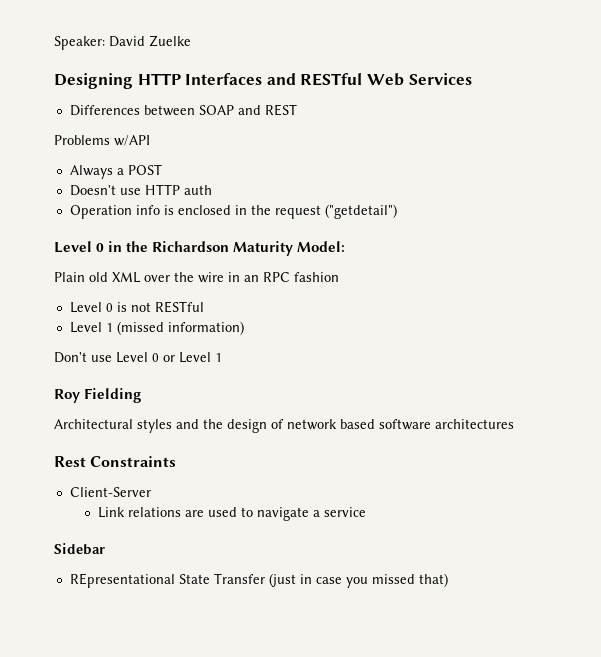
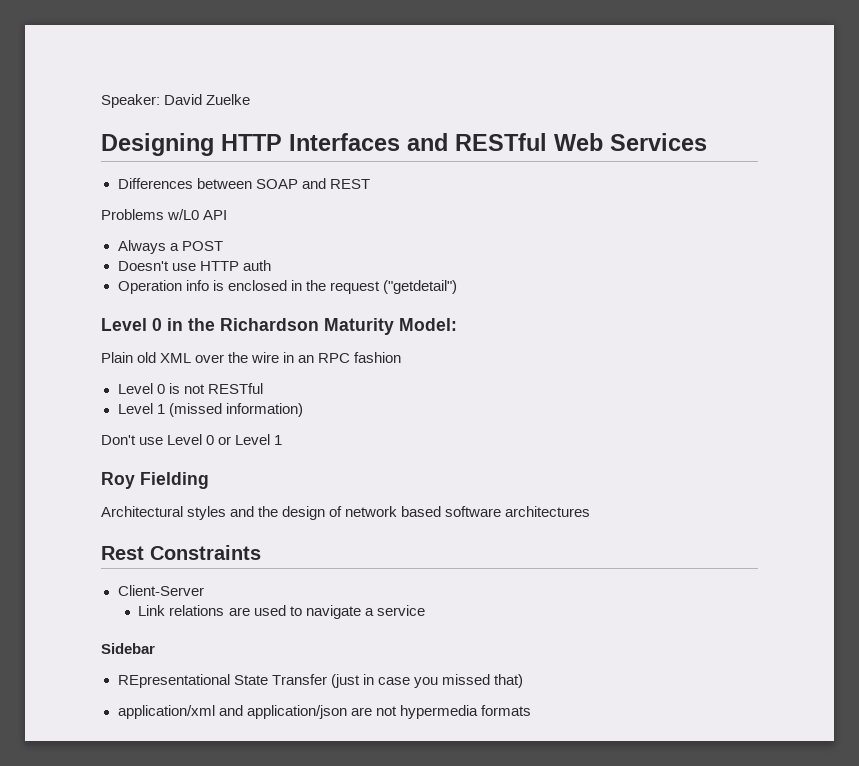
[114,135,150,146] w/API -> [167,209,228,220] w/L0 API
(448, 580) none -> [117,705,531,719] // application/xml and application/json are not hypermedia formats

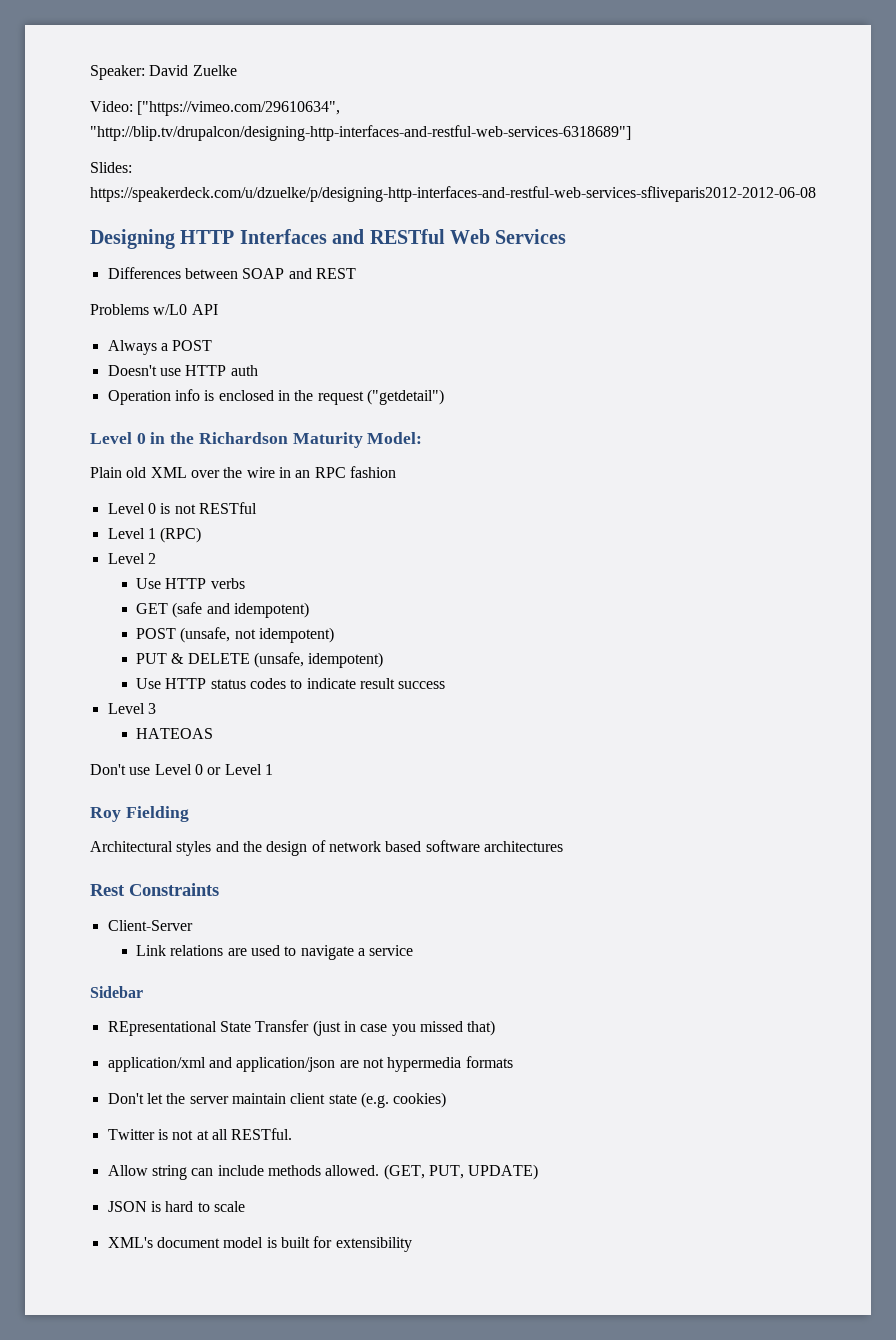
(251, 99) none -> [90,101,341,116] [90,125,631,141] [90,162,132,173] [90,186,816,202] // Video: ["https://vimeo.com/29610634", "http://blip.tv/drupalcon/designing-http-interfaces-and-restful-web-services-6318689"] // Slides: https://speakerdeck.com/u/dzuelke/p/designing-http-interfaces-and-restful-web-services-sfliveparis2012-2012-06-08
[168,403,303,417] (missed information) -> [160,527,202,543] [107,553,156,564] [136,578,245,589] [136,602,309,618] [136,627,334,643] [136,652,384,668] [136,678,446,689] [107,703,156,714] [136,728,214,739] (RPC) // Level 2 // Use HTTP verbs // GET (safe and idempotent) // POST (unsafe, not idempotent) // PUT & DELETE (unsafe, idempotent) // Use HTTP status codes to indicate result success // Level 3 // HATEOAS
(531, 710) none -> [107,1092,447,1108] [107,1128,293,1140] [107,1164,539,1180] [107,1201,245,1212] [107,1236,412,1252] // Don't let the server maintain client state (e.g. cookies) // Twitter is not at all RESTful. // Allow string can include methods allowed. (GET, PUT, UPDATE) // JSON is hard to scale // XML's document model is built for extensibility

